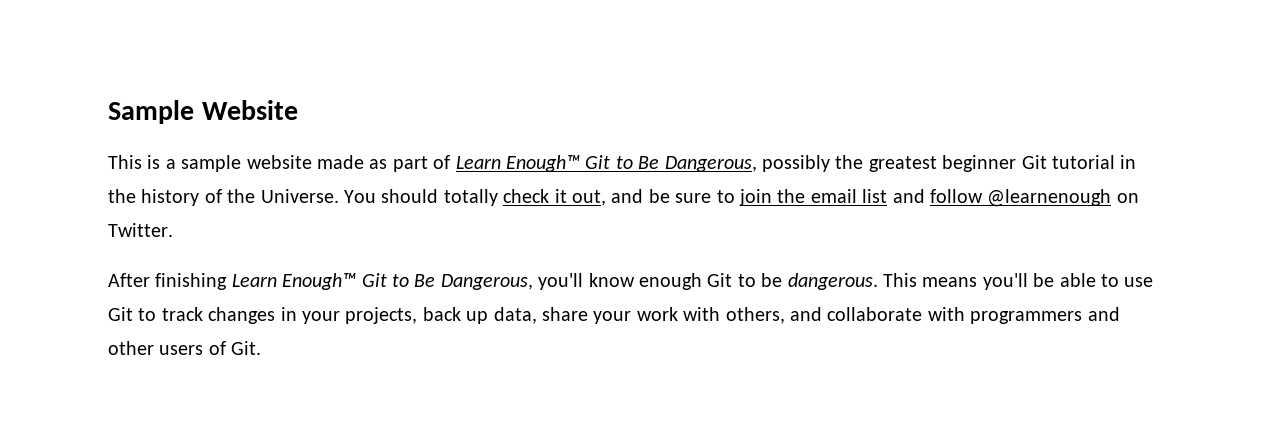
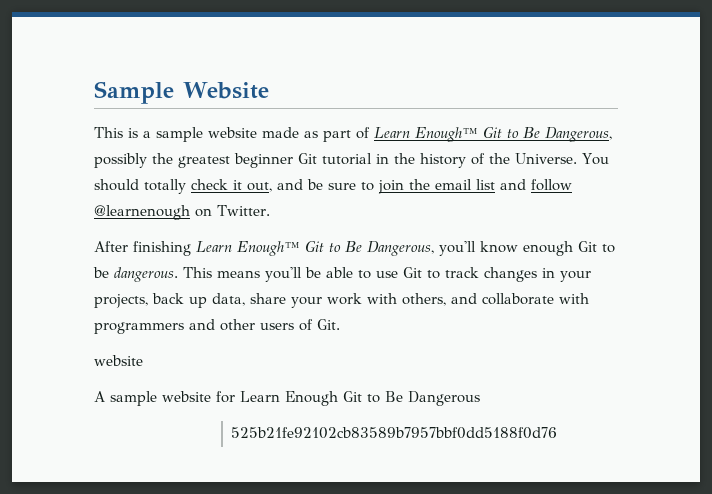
(262, 348) none -> [94,355,143,366] [94,391,480,406] [231,427,558,439] // website // A sample website for Learn Enough Git to Be Dangerous // 525b21fe92102cb83589b7957bbf0dd5188f0d76

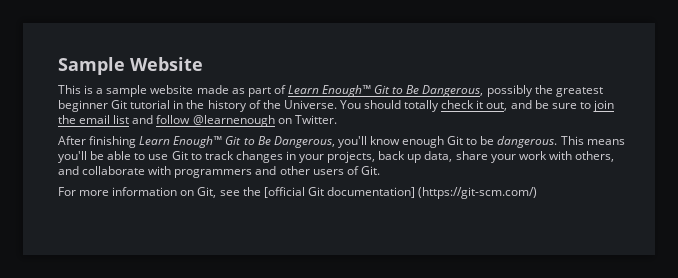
[94,355,143,366] [94,391,480,406] [231,427,558,439] website // A sample website for Learn Enough Git to Be Dangerous // 525b21fe92102cb83589b7957bbf0dd5188f0d76 -> [58,187,538,199] For more information on Git, see the [official Git documentation] (https://git-scm.com/)

